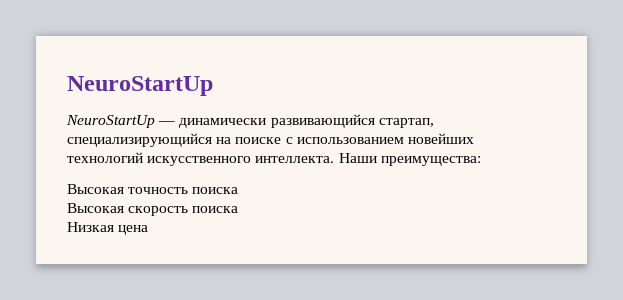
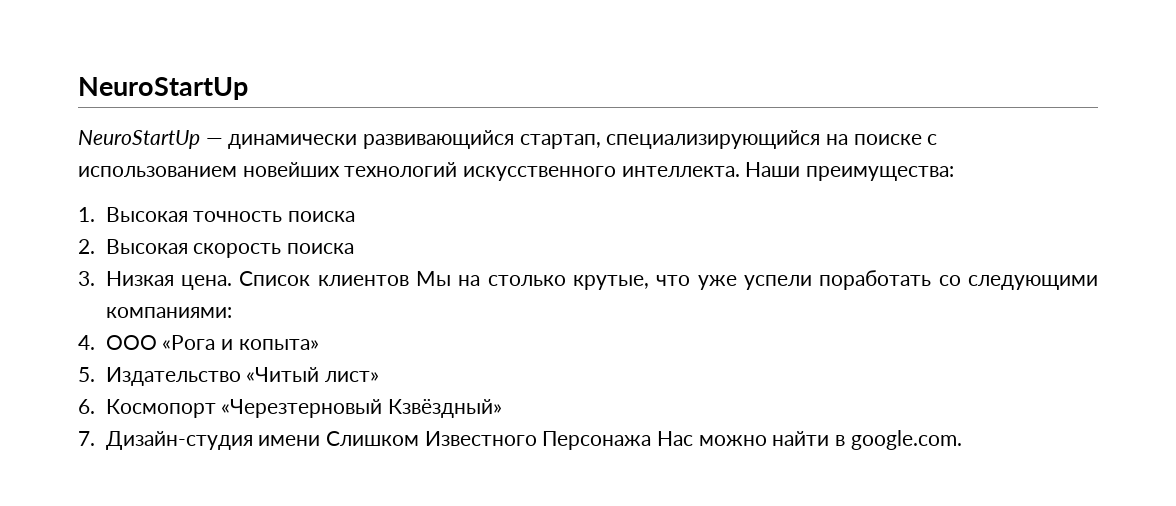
(481, 161) none -> [78,207,95,222] 1.
(239, 190) none -> [78,239,95,254] 2.
[67,222,149,235] Низкая цена -> [78,270,1098,290] [105,307,232,318] [78,335,319,350] [78,367,379,386] [78,399,502,418] [78,430,962,450] 3. Низкая цена. Список клиентов Мы на столько крутые, что уже успели поработать со следующими компаниями: // 4. ООО «Рога и копыта» // 5. Издательство «Читый лист» // 6. Космопорт «Черезтерновый Кзвёздный» // 7. Дизайн-студия имени Слишком Известного Персонажа Нас можно найти в google.com.

